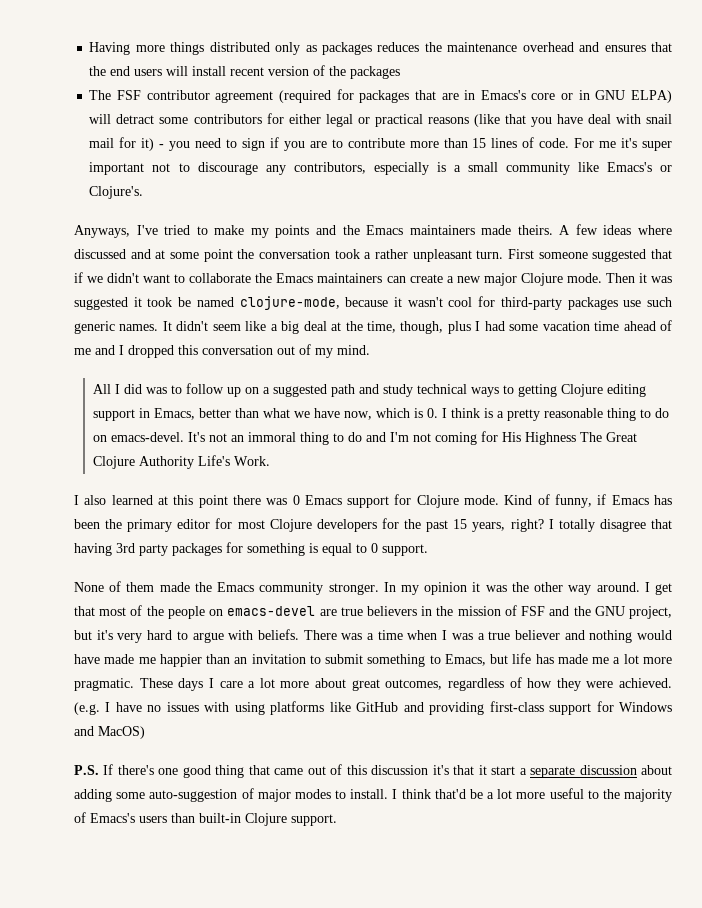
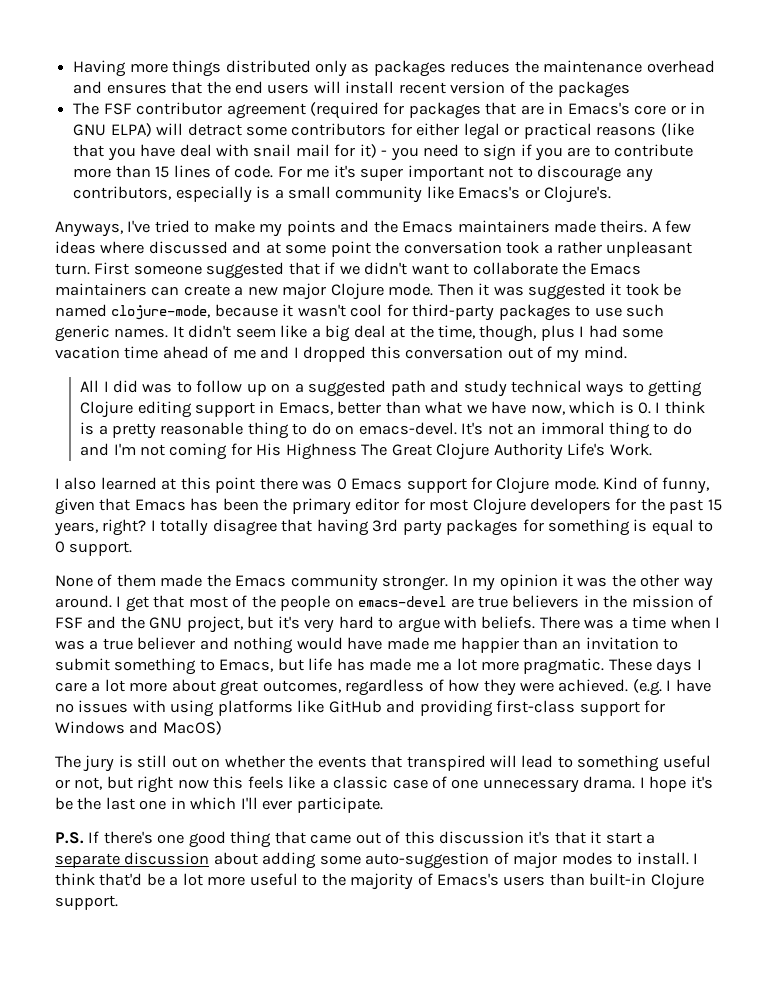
(618, 303) none -> [575,305,591,317] to
[597,494,607,505] if -> [55,498,131,515] given that
(145, 732) none -> [55,755,711,772] [55,776,713,793] [55,797,383,813] // The jury is still out on whether the events that transpired will lead to something useful or not, but right now this feels like a classic case of one unnecessary drama. I hope it's be the last one in which I'll ever participate.

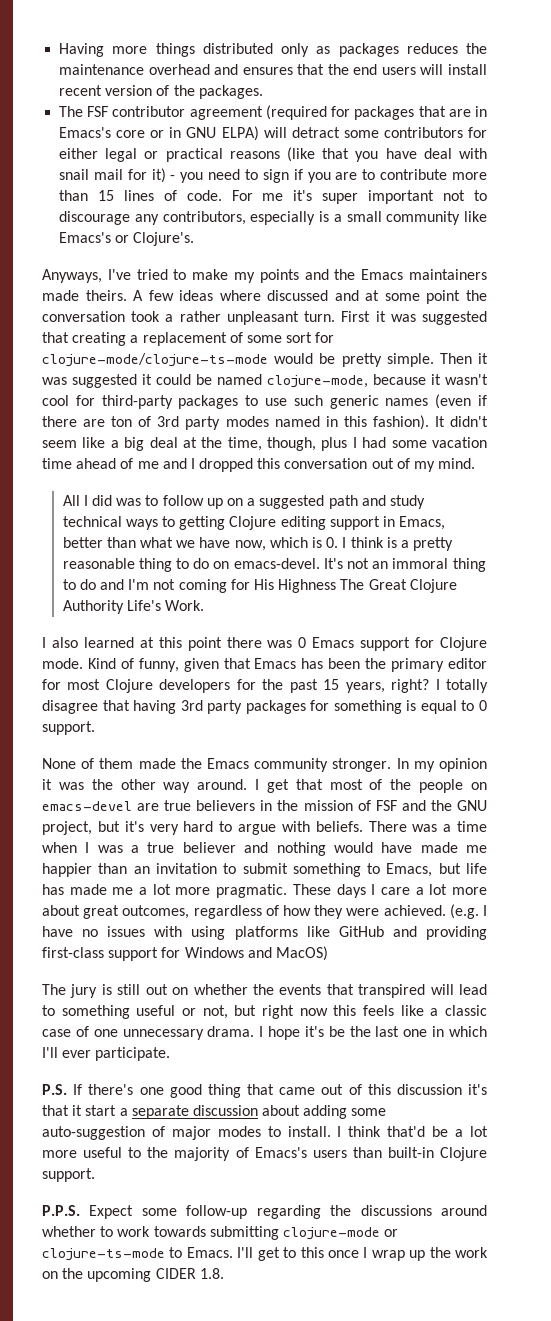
[557,81,630,98] packages -> [198,85,263,99] packages.
[133,262,642,279] [55,283,434,300] someone suggested that if we didn't want to collaborate the Emacs maintainers can create a new major Clojure mode. -> [375,311,487,325] [42,332,335,346] [42,353,434,367] it was suggested that creating a replacement of some sort for clojure-mode/clojure-ts-mode would be pretty simple.
[625,283,659,296] took -> [156,374,191,385] could
[114,328,169,338] names. -> [385,394,488,409] [42,415,429,430] names (even if there are ton of 3rd party modes named in this fashion).
(118, 902) none -> [42,1205,487,1219] [42,1226,399,1240] [42,1247,489,1261] [42,1268,224,1282] // P.P.S. Expect some follow-up regarding the discussions around whether to work towards submitting clojure-mode or clojure-ts-mode to Emacs. I'll get to this once I wrap up the work on the upcoming CIDER 1.8.

